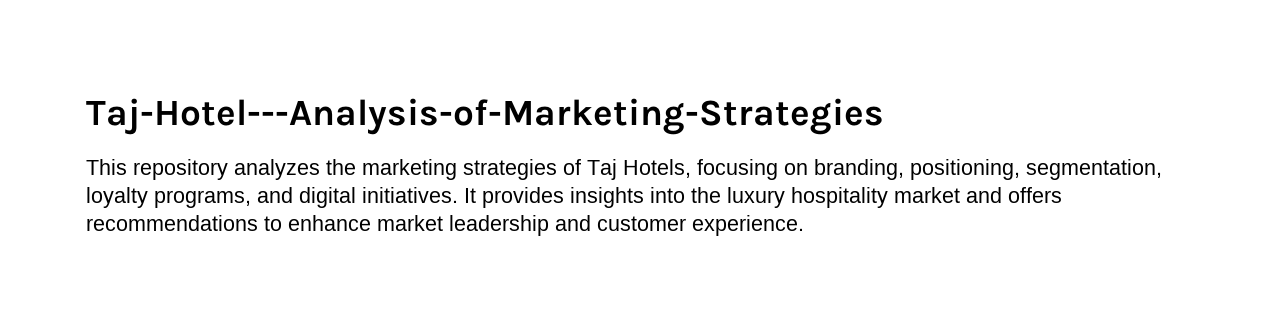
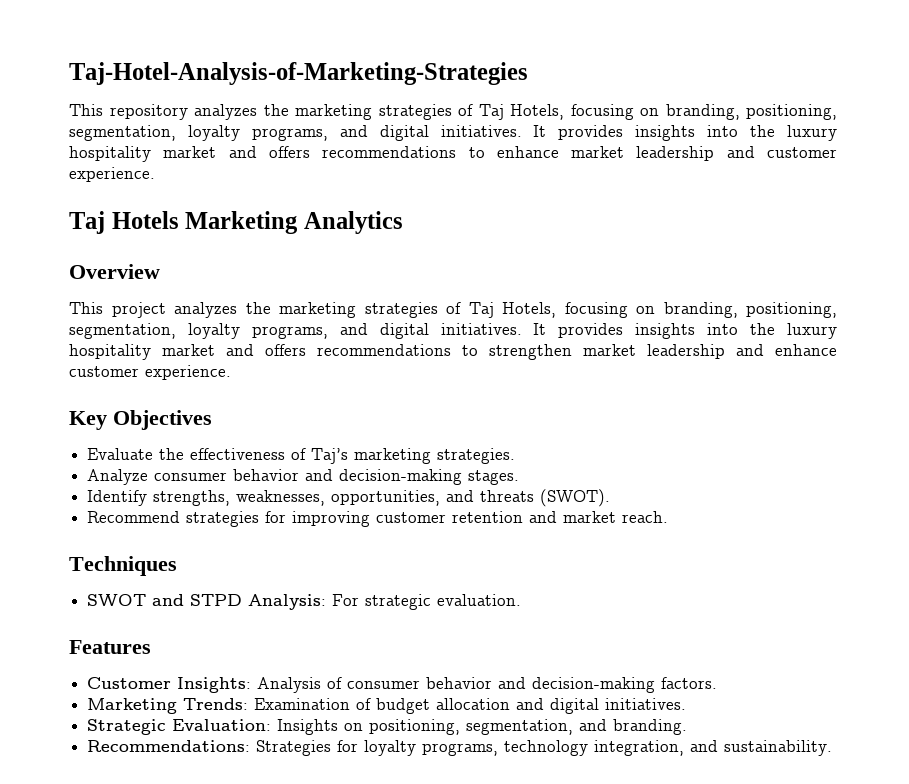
[86,98,884,135] Taj-Hotel---Analysis-of-Marketing-Strategies -> [69,62,528,85] Taj-Hotel-Analysis-of-Marketing-Strategies
(804, 225) none -> [69,211,403,234] [69,264,160,279] [69,302,837,318] [69,323,837,339] [69,344,837,360] [69,365,231,380] [69,410,212,430] [87,448,516,464] [87,469,520,485] [87,489,611,507] [87,511,669,527] [69,556,177,576] [87,594,522,610] [69,640,151,654] [87,677,718,693] [87,698,687,714] [87,719,688,735] [87,740,833,756] // Taj Hotels Marketing Analytics // Overview // This project analyzes the marketing strategies of Taj Hotels, focusing on branding, positioning, segmentation, loyalty programs, and digital initiatives. It provides insights into the luxury hospitality market and offers recommendations to strengthen market leadership and enhance customer experience. // Key Objectives // Evaluate the effectiveness of Taj’s marketing strategies. // Analyze consumer behavior and decision-making stages. // Identify strengths, weaknesses, opportunities, and threats (SWOT). // Recommend strategies for improving customer retention and market reach. // Techniques // SWOT and STPD Analysis: For strategic evaluation. // Features // Customer Insights: Analysis of consumer behavior and decision-making factors. // Marketing Trends: Examination of budget allocation and digital initiatives. // Strategic Evaluation: Insights on positioning, segmentation, and branding. // Recommendations: Strategies for loyalty programs, technology integration, and sustainability.

